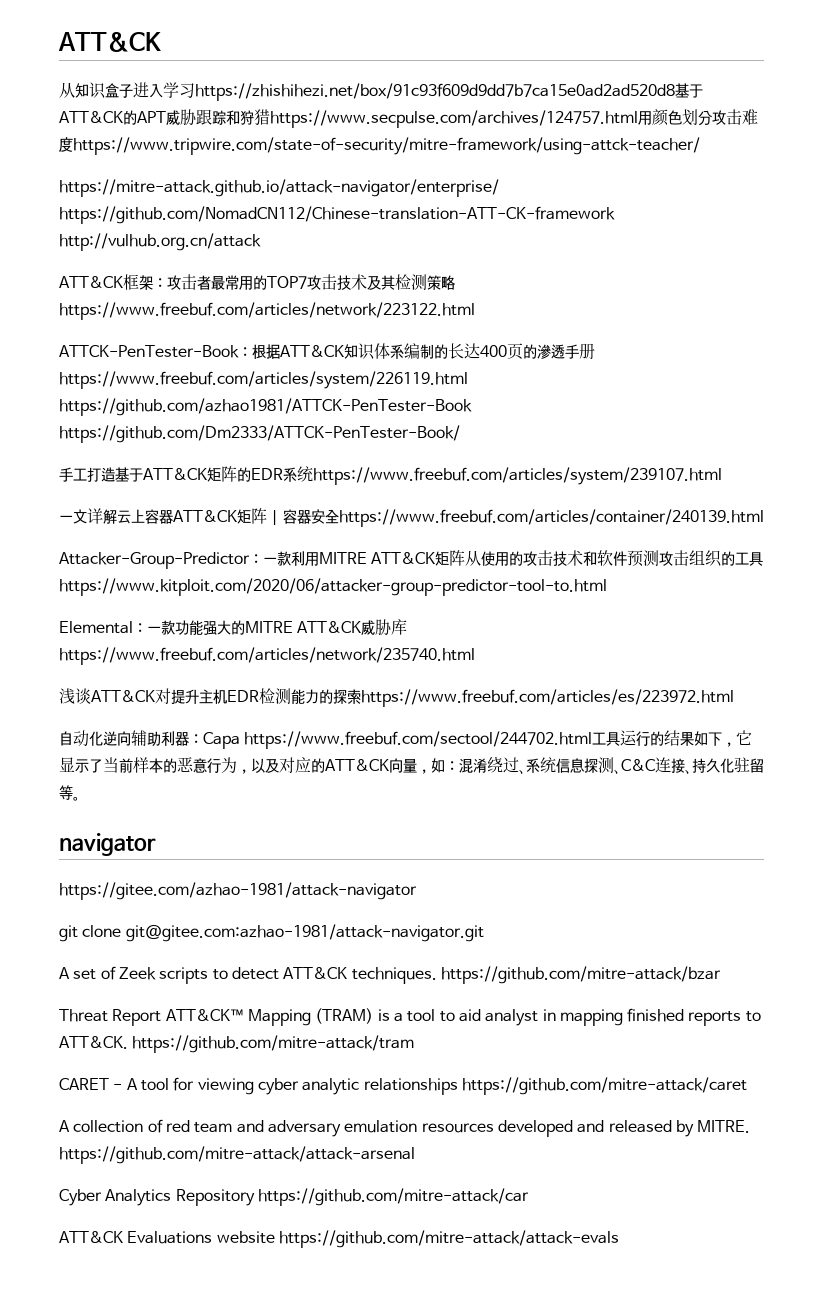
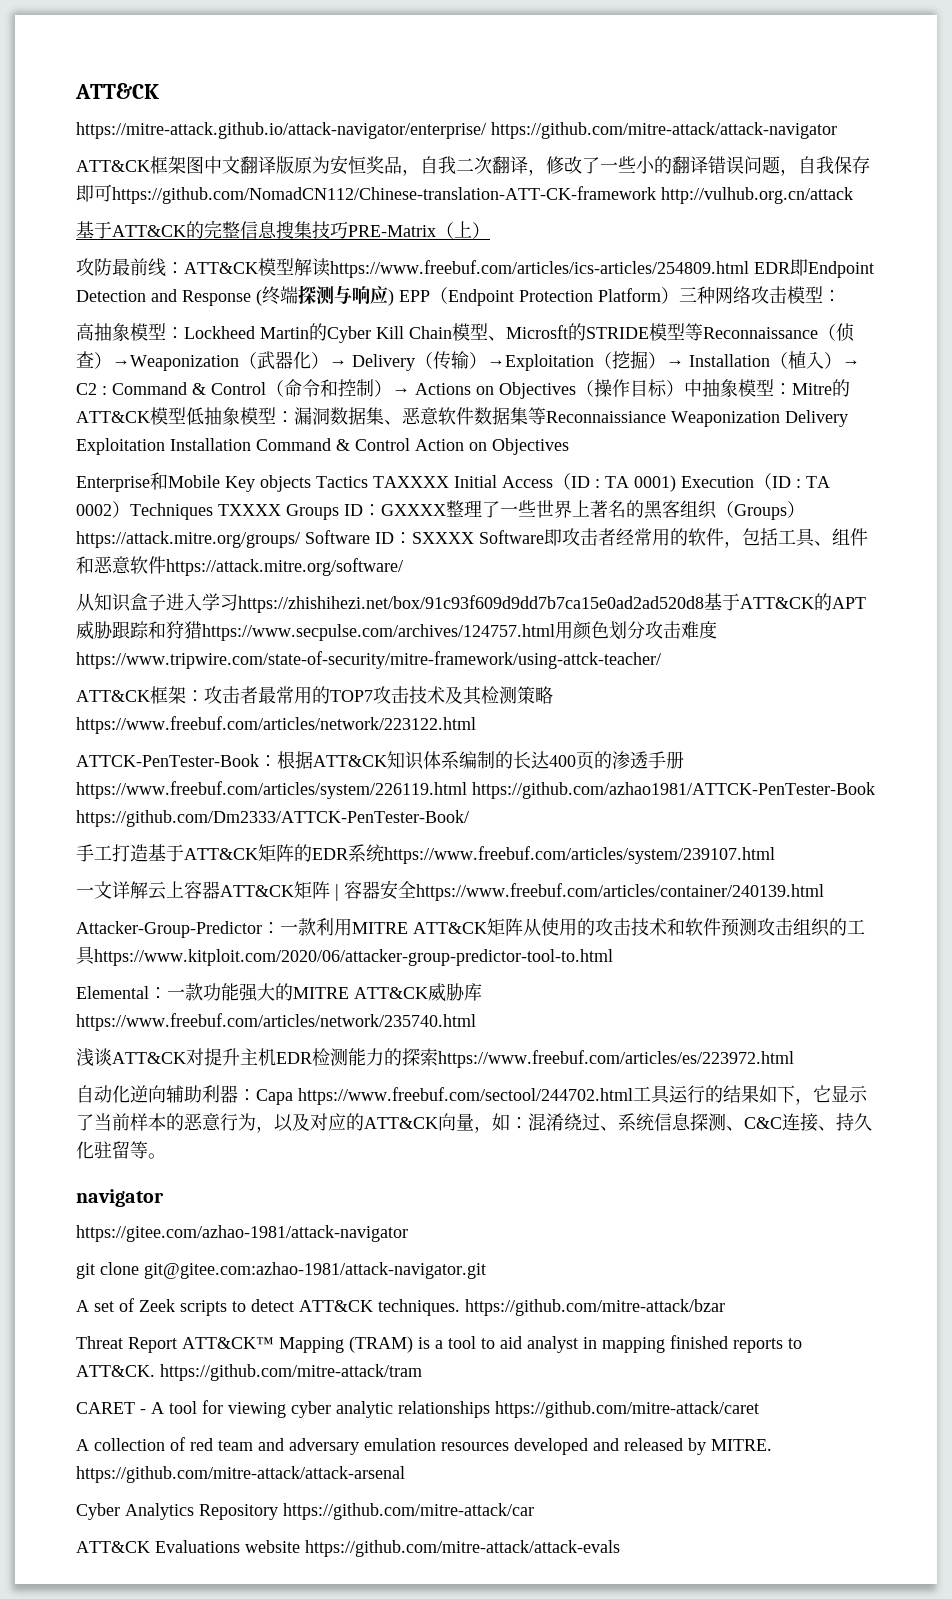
[58,32,161,52] ATT&CK -> [75,83,159,99] [76,122,837,139] [76,155,870,176] [76,184,853,204] [76,220,490,239] [76,258,874,278] [76,285,841,306] [76,323,854,343] [76,351,860,371] [76,379,850,399] [76,407,848,427] [76,438,569,455] [76,472,830,492] [76,500,805,520] [76,528,868,548] [76,556,403,576] ATT&CK // https://mitre-attack.github.io/attack-navigator/enterprise/ https://github.com/mitre-attack/attack-navigator // ATT&CK框架图中文翻译版原为安恒奖品，自我二次翻译，修改了一些小的翻译错误问题，自我保存即可https://github.com/NomadCN112/Chinese-translation-ATT-CK-framework http://vulhub.org.cn/attack // 基于ATT&CK的完整信息搜集技巧PRE-Matrix（上） // 攻防最前线：ATT&CK模型解读https://www.freebuf.com/articles/ics-articles/254809.html EDR即Endpoint Detection and Response (终端探测与响应) EPP（Endpoint Protection Platform）三种网络攻击模型： // 高抽象模型：Lockheed Martin的Cyber Kill Chain模型、Microsft的STRIDE模型等Reconnaissance（侦查）→Weaponization（武器化）→ Delivery（传输）→Exploitation（挖掘）→ Installation（植入）→ C2 : Command & Control（命令和控制）→ Actions on Objectives（操作目标）中抽象模型：Mitre的ATT&CK模型低抽象模型：漏洞数据集、恶意软件数据集等Reconnaissiance Weaponization Delivery Exploitation Installation Command & Control Action on Objectives // Enterprise和Mobile Key objects Tactics TAXXXX Initial Access（ID : TA 0001) Execution（ID : TA 0002）Techniques TXXXX Groups ID：GXXXX整理了一些世界上著名的黑客组织（Groups）https://attack.mitre.org/groups/ Software ID：SXXXX Software即攻击者经常用的软件，包括工具、组件和恶意软件https://attack.mitre.org/software/
[59,179,499,197] [59,206,615,224] [59,233,261,251] // https://mitre-attack.github.io/attack-navigator/enterprise/ https://github.com/NomadCN112/Chinese-translation-ATT-CK-framework http://vulhub.org.cn/attack -> (661, 660) none

